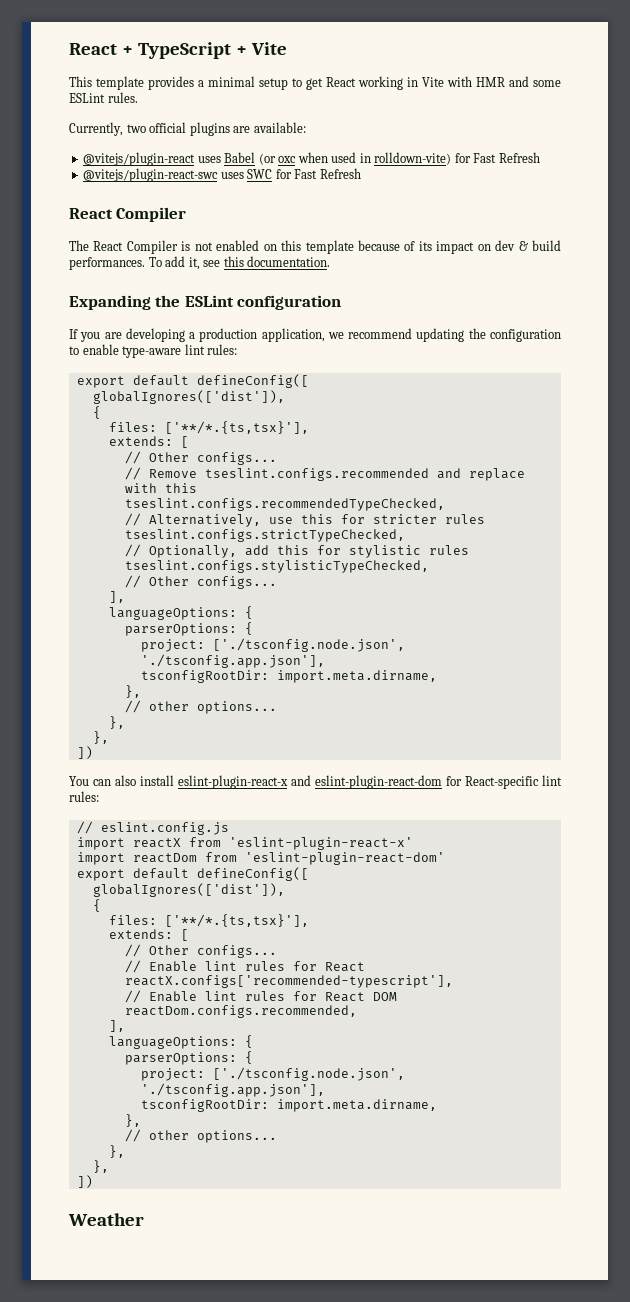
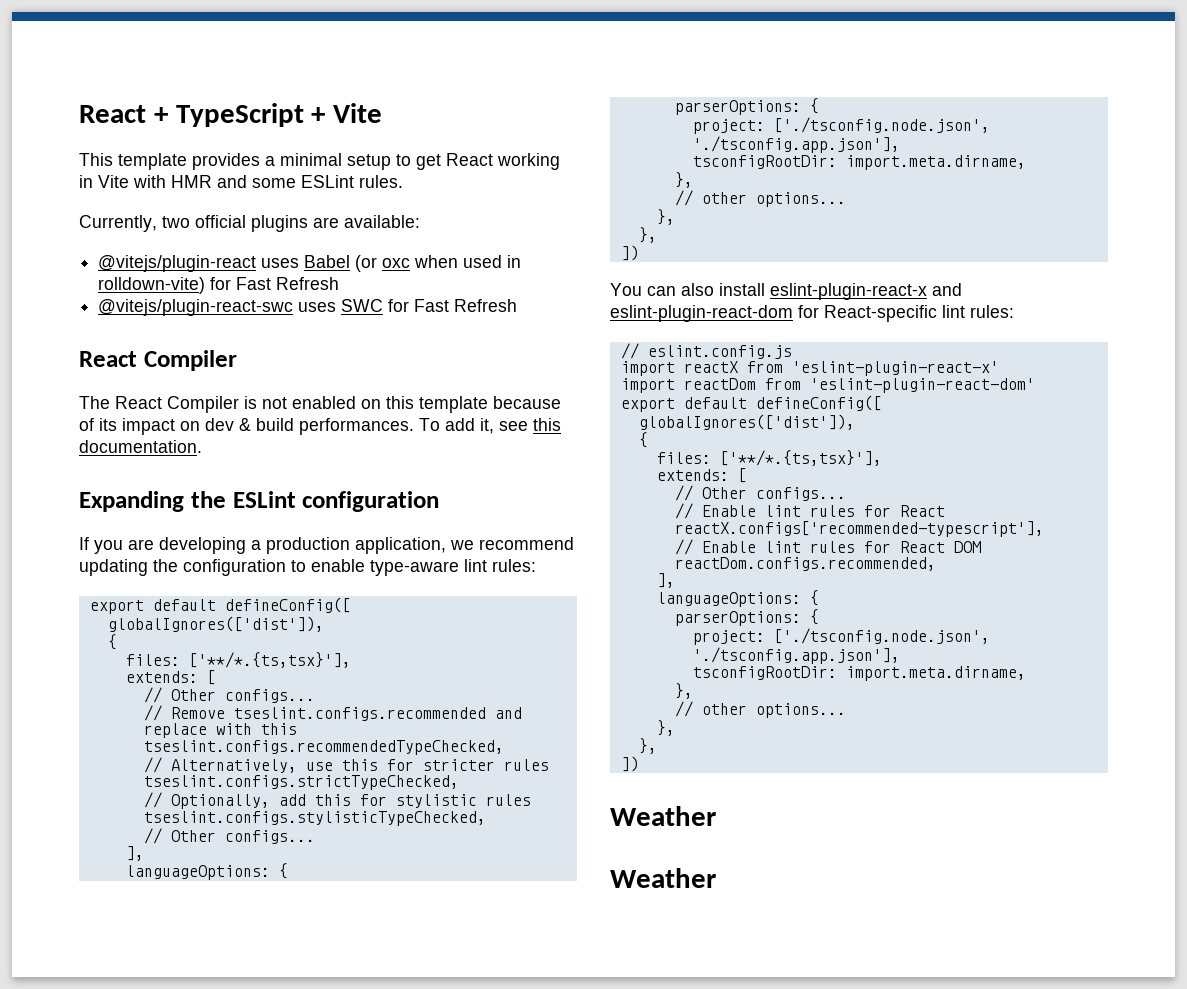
(144, 1219) none -> [610,868,716,888] // Weather

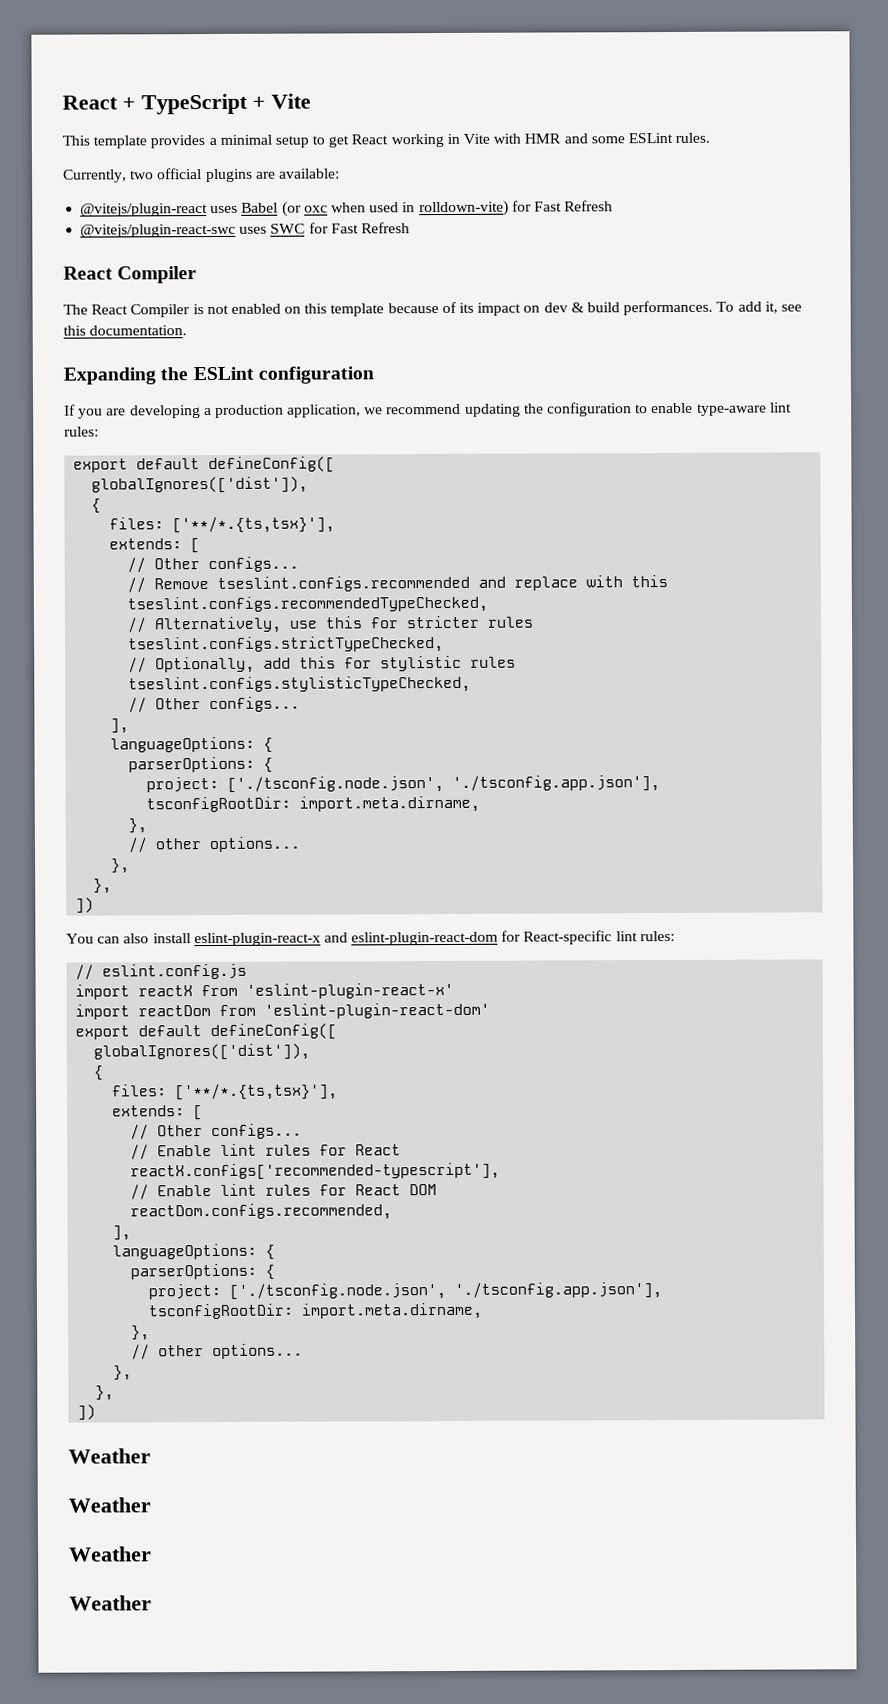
(716, 878) none -> [69,1546,152,1562] [69,1595,152,1611] // Weather // Weather

